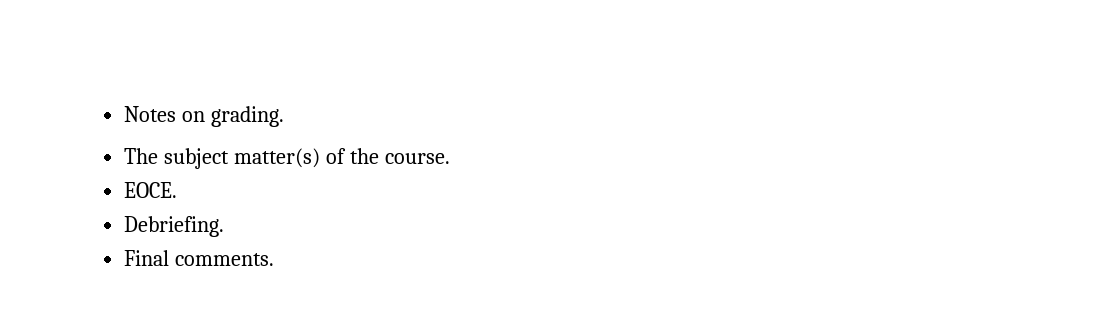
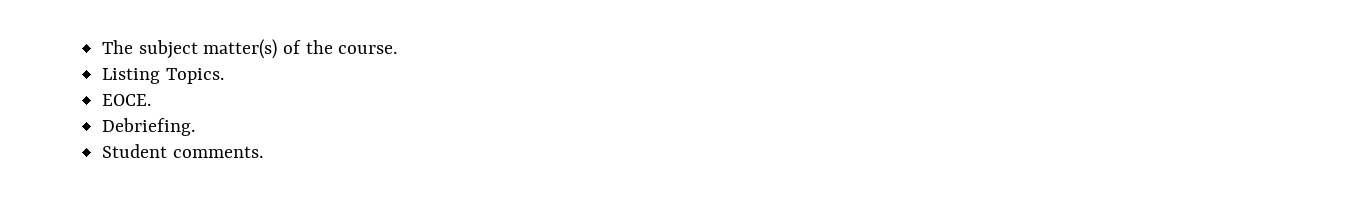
[124,106,285,127] Notes on grading. // -> (102, 47) none
(450, 158) none -> [102,68,224,84] // Listing Topics.
[124,250,170,266] Final -> [102,144,168,158] Student

